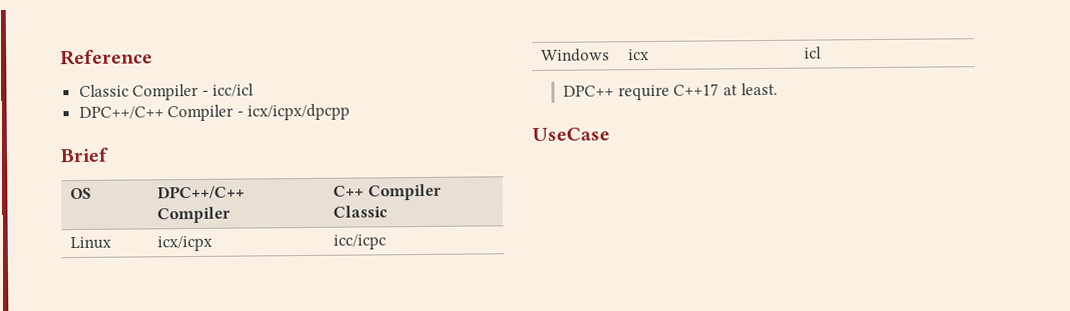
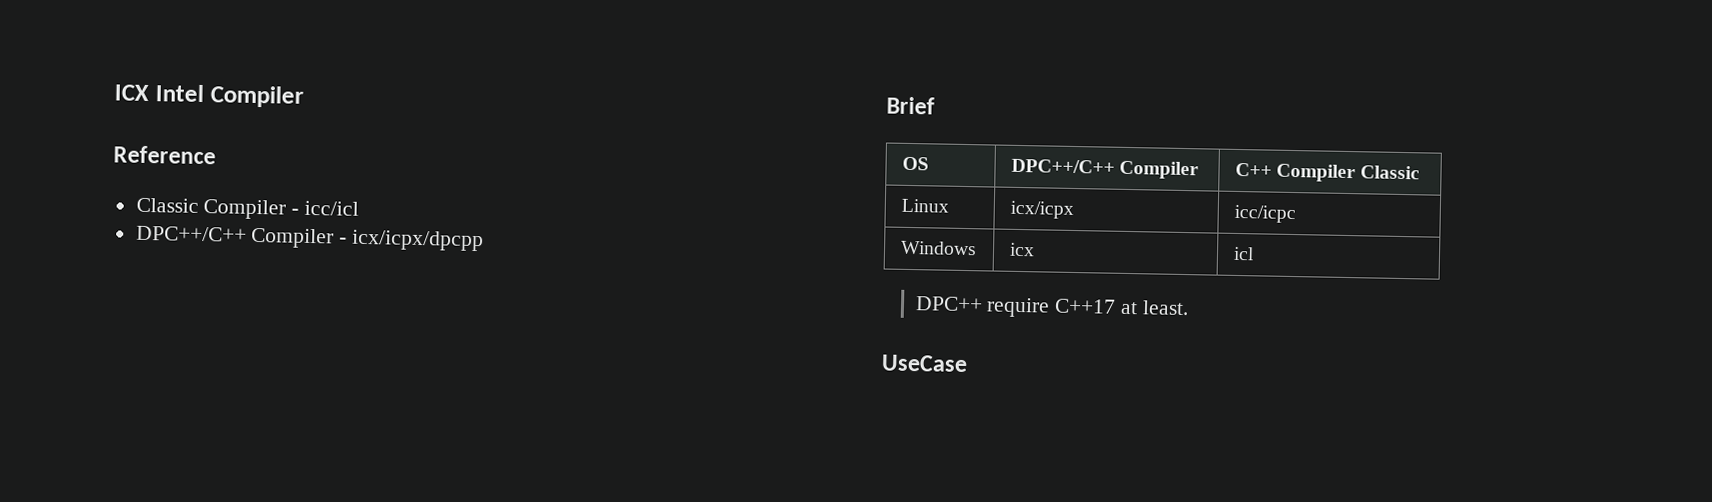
(60, 57) none -> [114,84,304,108] ICX Intel Compiler //

